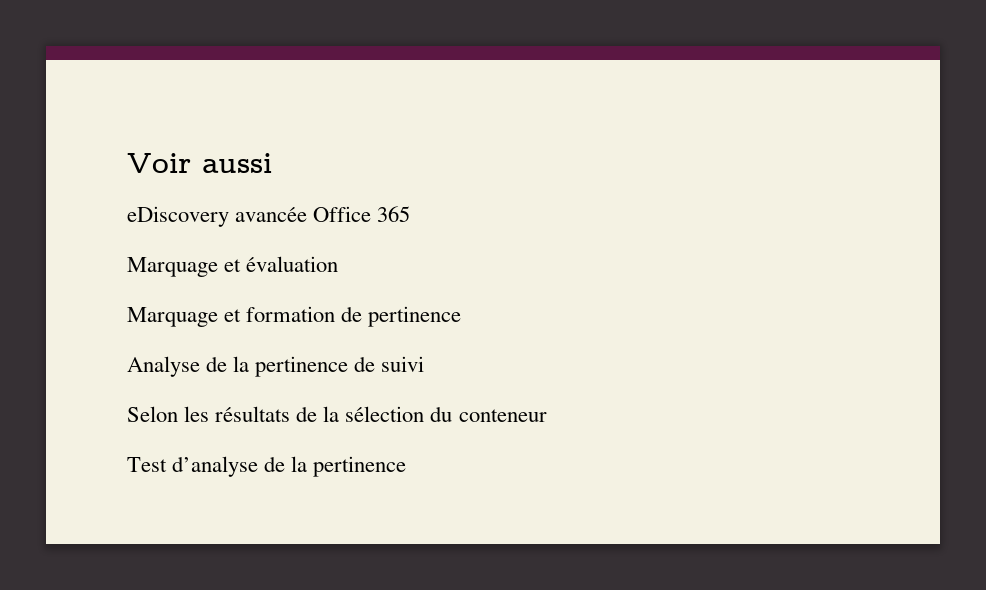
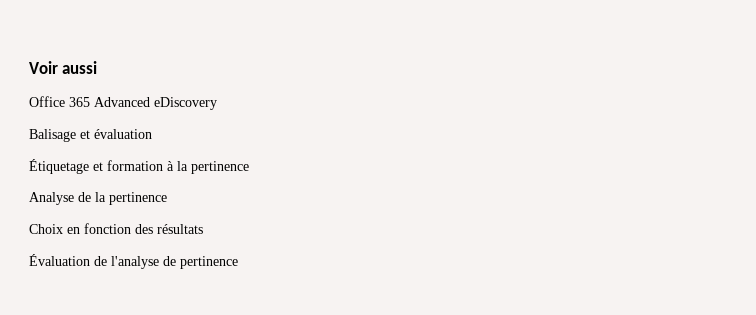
[127,206,308,227] eDiscovery avancée -> (98, 67) none
[127,257,218,277] // Marquage -> [94,97,217,110] [29,129,76,142] Advanced eDiscovery // Balisage
[127,307,218,327] Marquage -> [29,159,89,174] Étiquetage
[341,306,363,322] de -> [167,161,188,171] à la
[354,356,425,372] [127,406,547,422] [127,456,308,477] de suivi // Selon les résultats de la sélection du conteneur // Test d’analyse de la -> [29,223,203,234] [29,254,176,269] // Choix en fonction des résultats // Évaluation de l'analyse de

